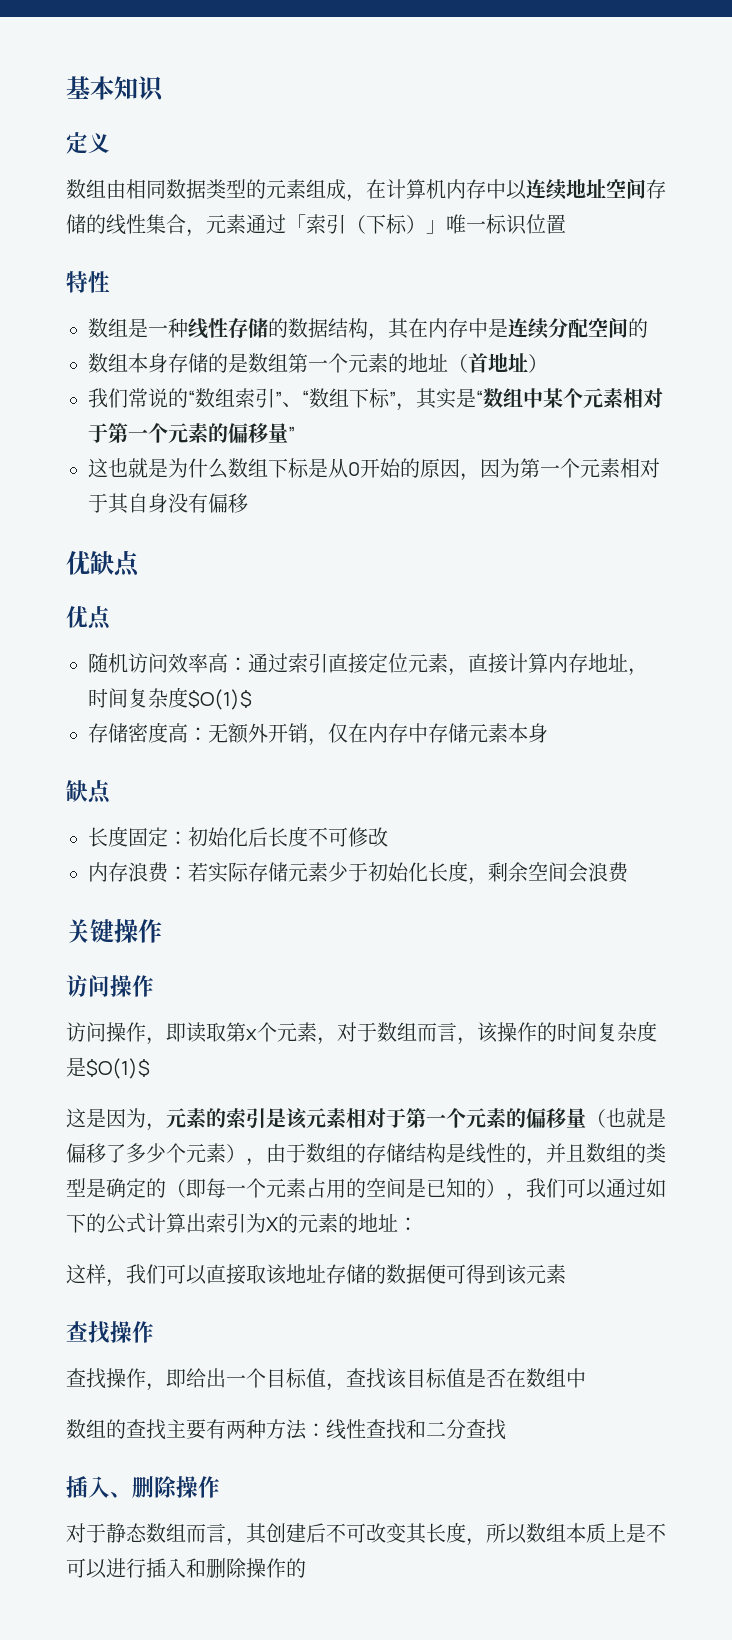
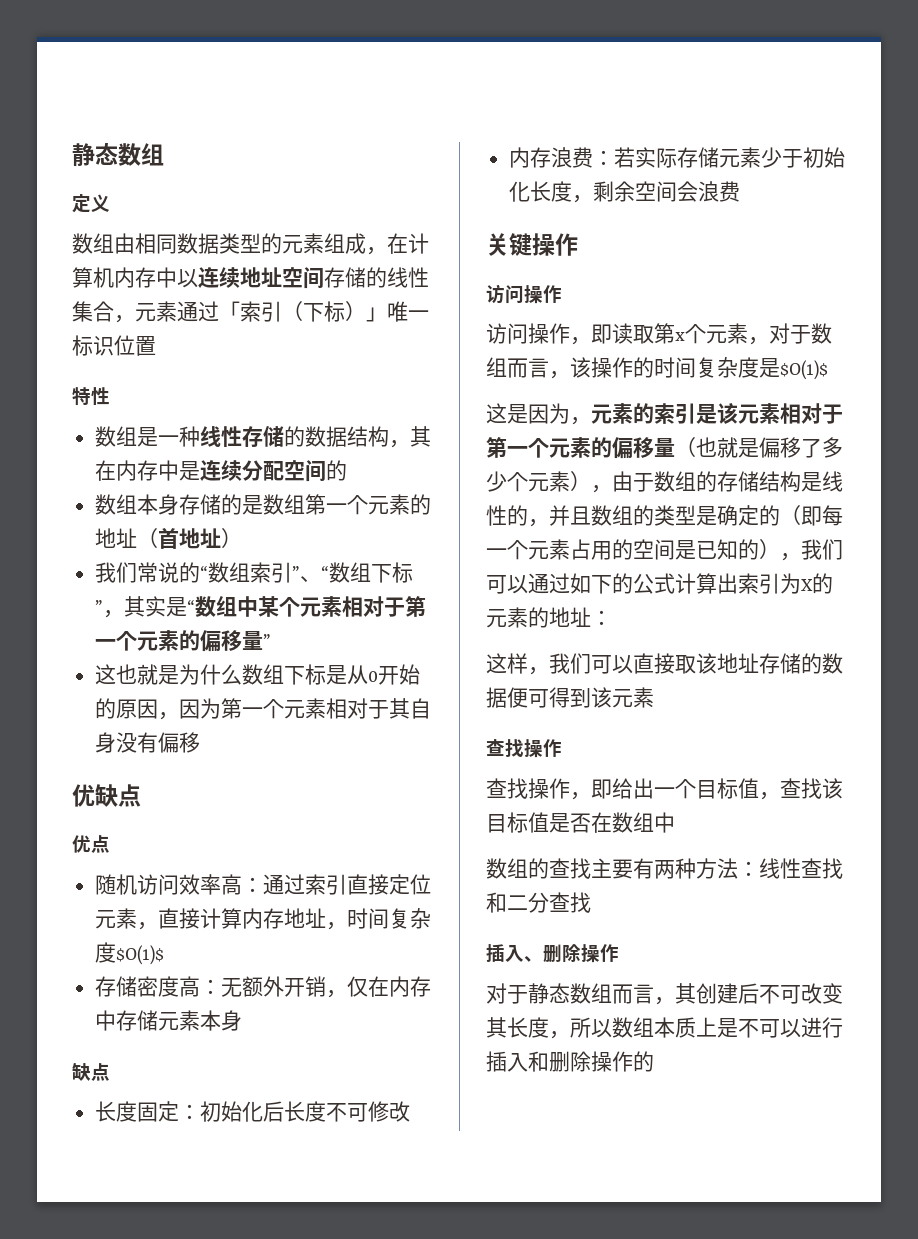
[66,76,164,102] 基本知识 -> [72,143,164,167] 静态数组

